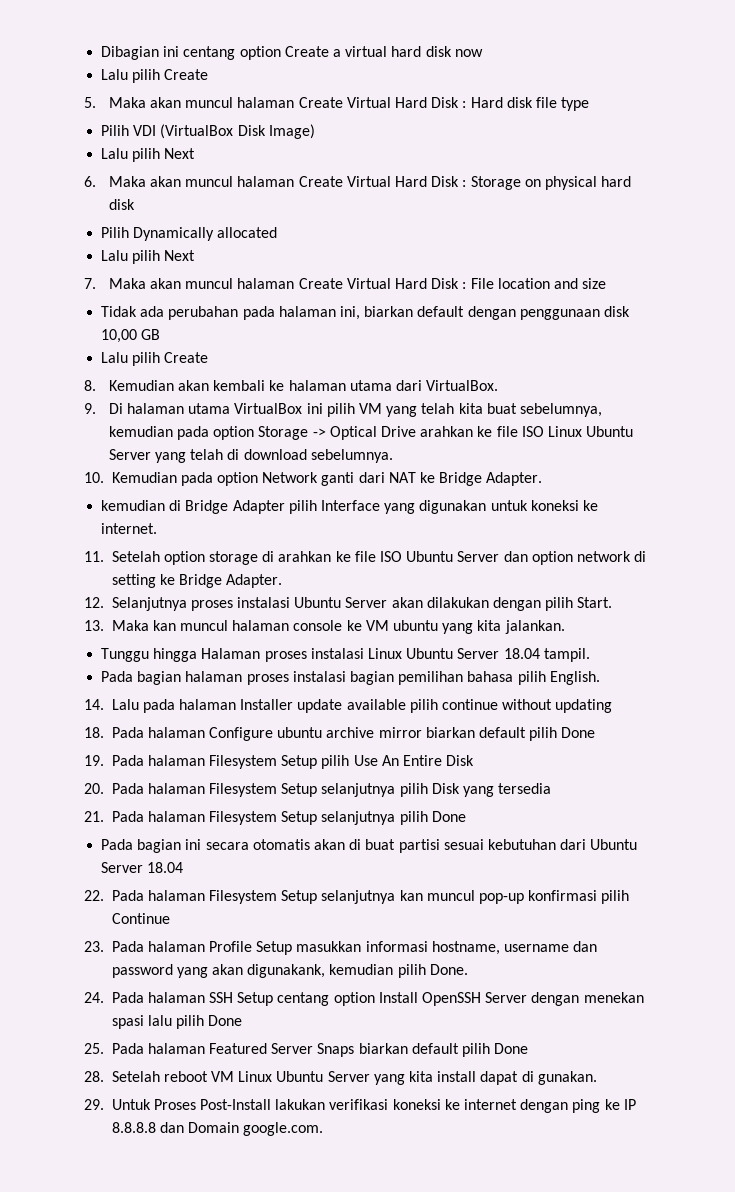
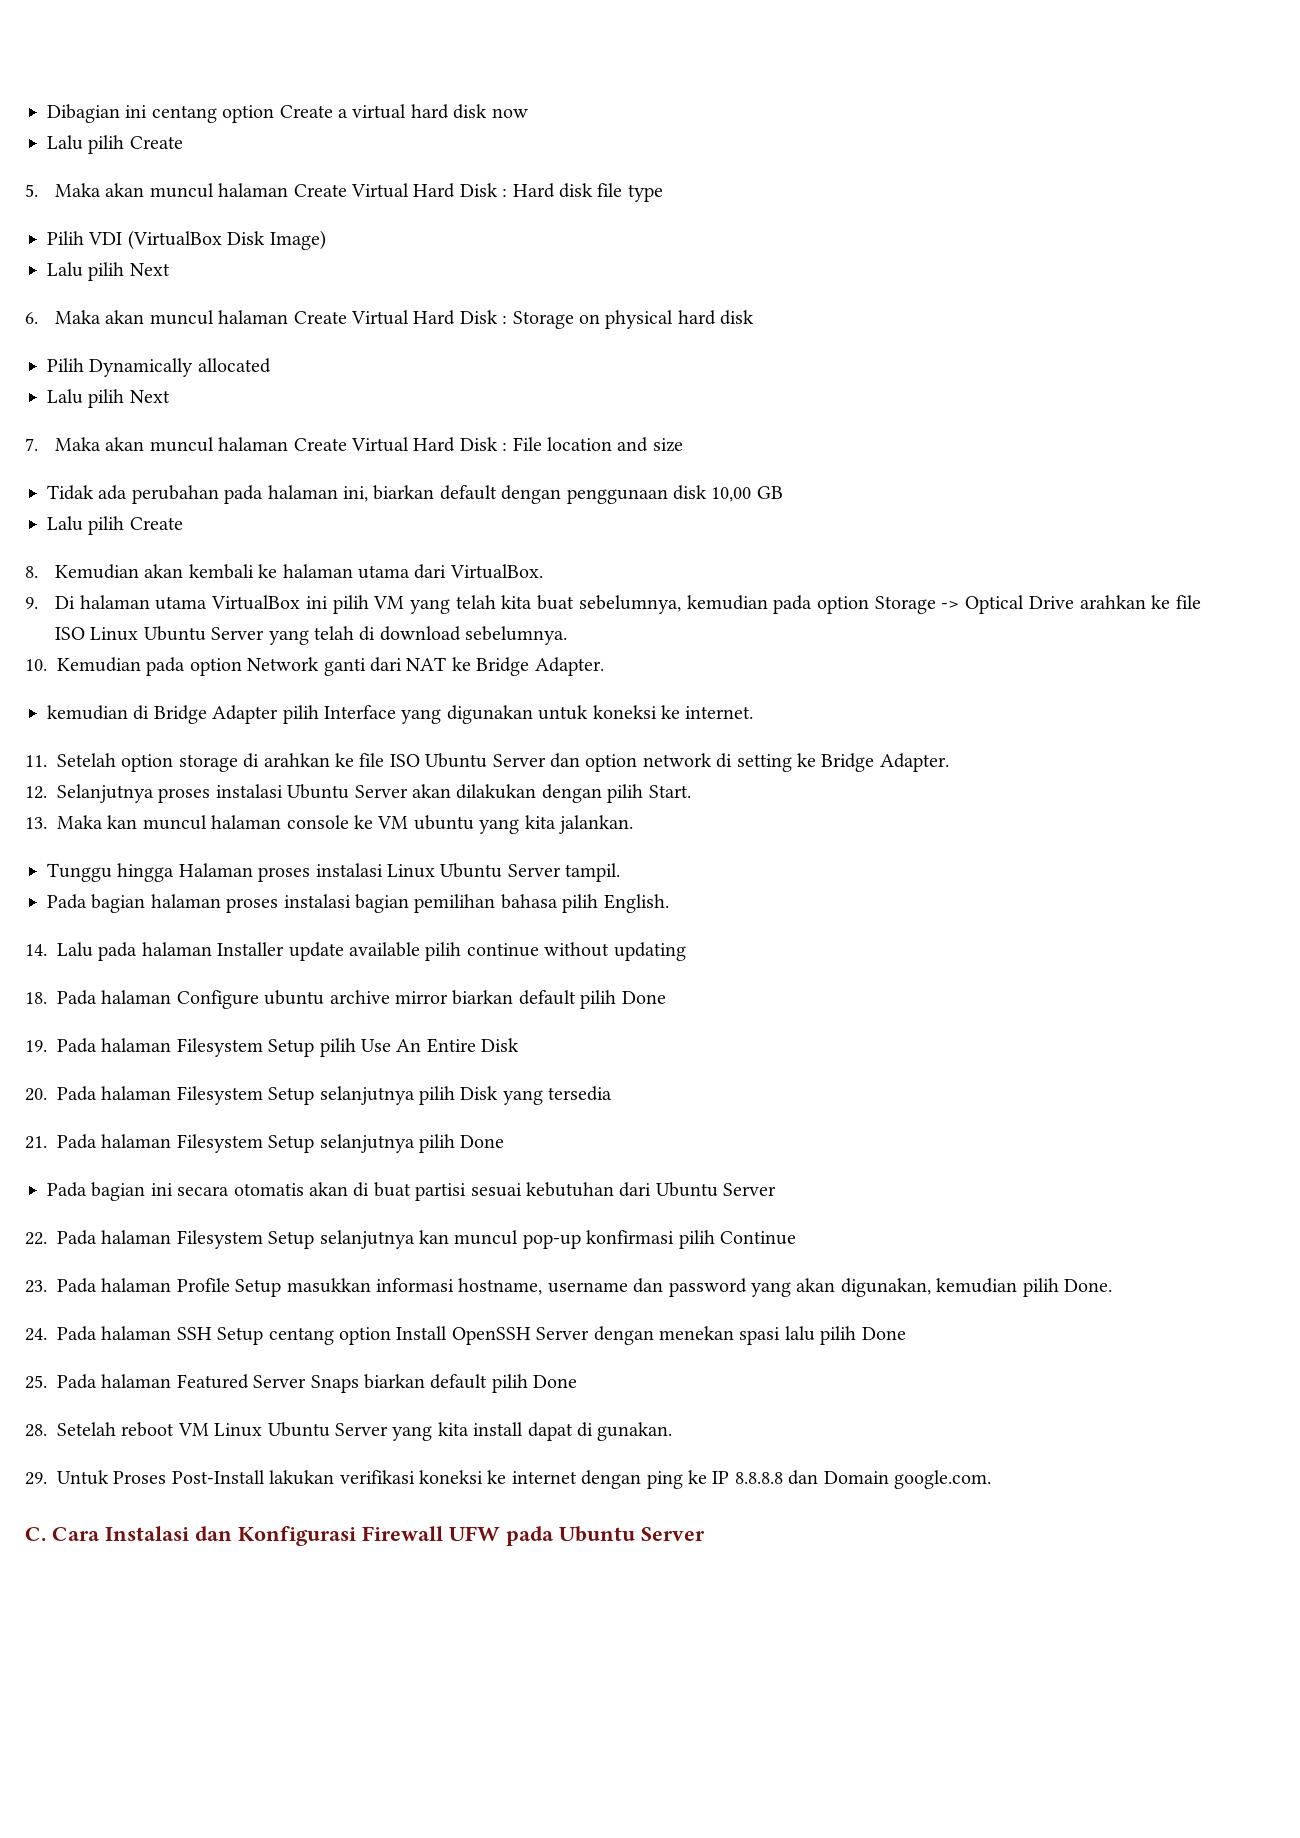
[503,648,540,659] 18.04 -> (561, 870) none
[147,862,184,873] 18.04 -> (777, 1189) none
[247,964,326,978] digunakank, -> [840,1278,931,1297] digunakan,
(324, 1129) none -> [25,1526,705,1546] // C. Cara Instalasi dan Konfigurasi Firewall UFW pada Ubuntu Server

